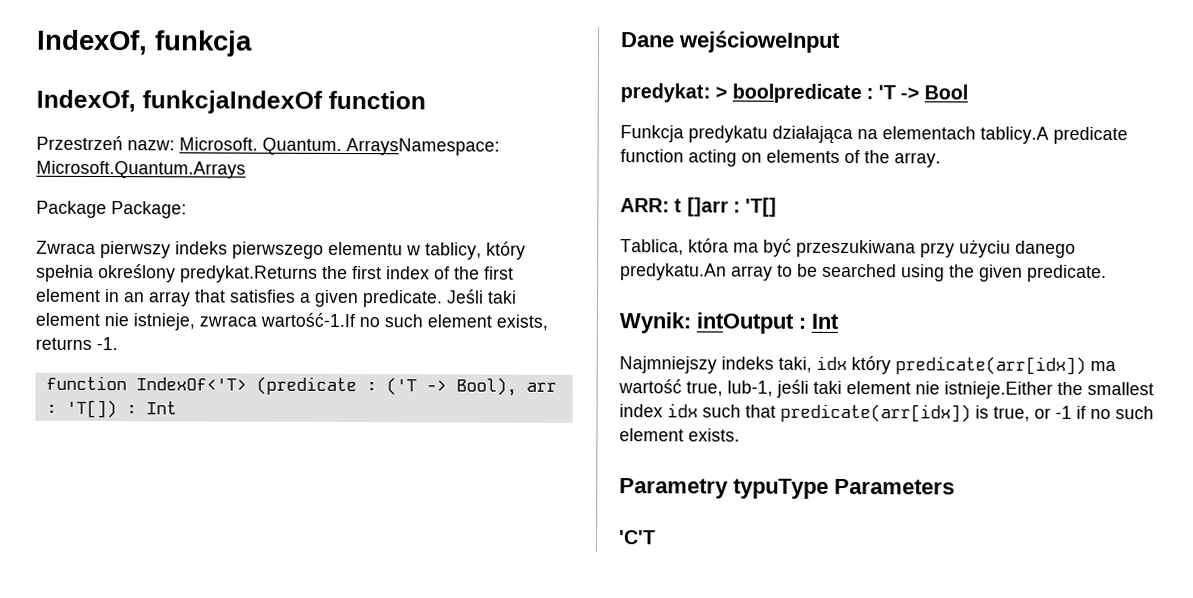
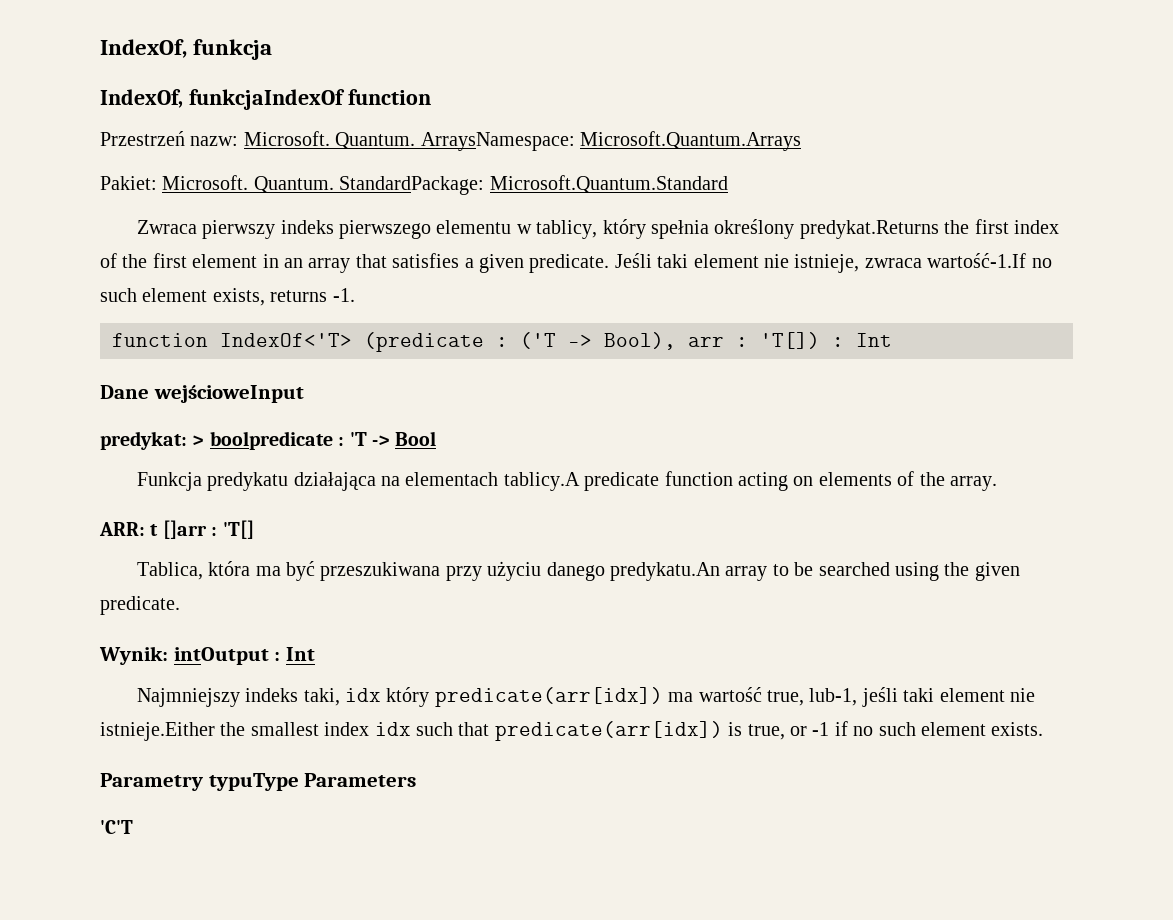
[36,200,187,219] Package Package: -> [100,175,728,195] Pakiet: Microsoft. Quantum. StandardPackage: Microsoft.Quantum.Standard

